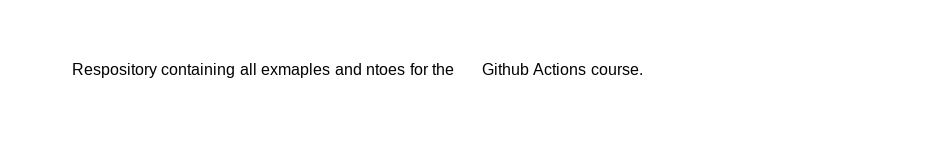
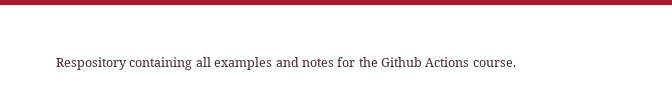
[261,63,406,78] exmaples and ntoes -> [214,57,334,70] examples and notes

